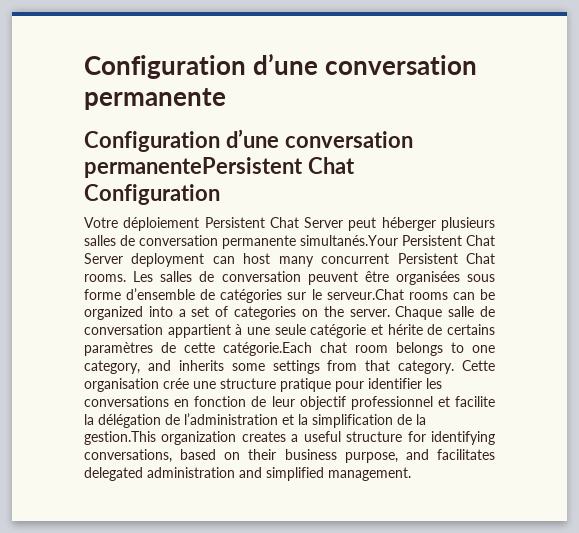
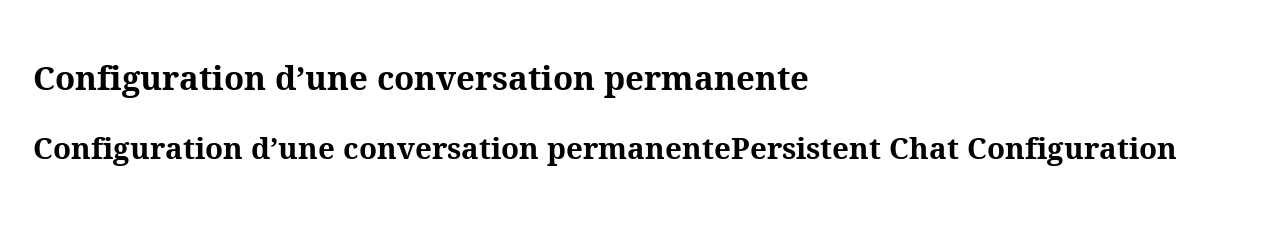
[84,217,495,231] [84,235,495,249] [84,253,495,267] [84,271,495,285] [84,288,495,303] [84,306,495,320] [84,324,496,338] [84,342,495,356] [84,360,495,374] [84,378,442,392] [84,396,495,410] [84,413,426,428] [84,431,495,445] [84,449,496,463] [84,467,411,481] // Votre déploiement Persistent Chat Server peut héberger plusieurs salles de conversation permanente simultanés.Your Persistent Chat Server deployment can host many concurrent Persistent Chat rooms. Les salles de conversation peuvent être organisées sous forme d’ensemble de catégories sur le serveur.Chat rooms can be organized into a set of categories on the server. Chaque salle de conversation appartient à une seule catégorie et hérite de certains paramètres de cette catégorie.Each chat room belongs to one category, and inherits some settings from that category. Cette organisation crée une structure pratique pour identifier les conversations en fonction de leur objectif professionnel et facilite la délégation de l’administration et la simplification de la gestion.This organization creates a useful structure for identifying conversations, based on their business purpose, and facilitates delegated administration and simplified management. -> (1177, 151) none

